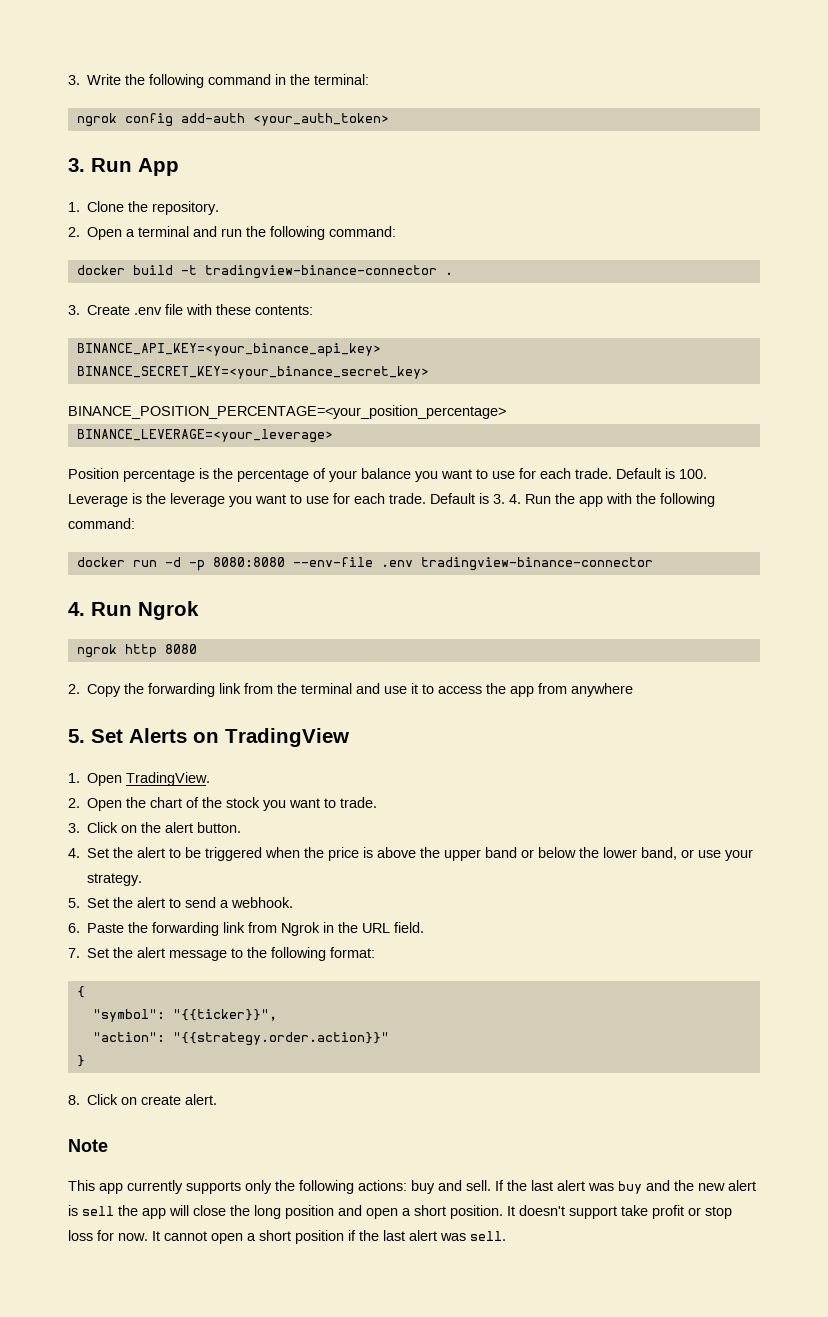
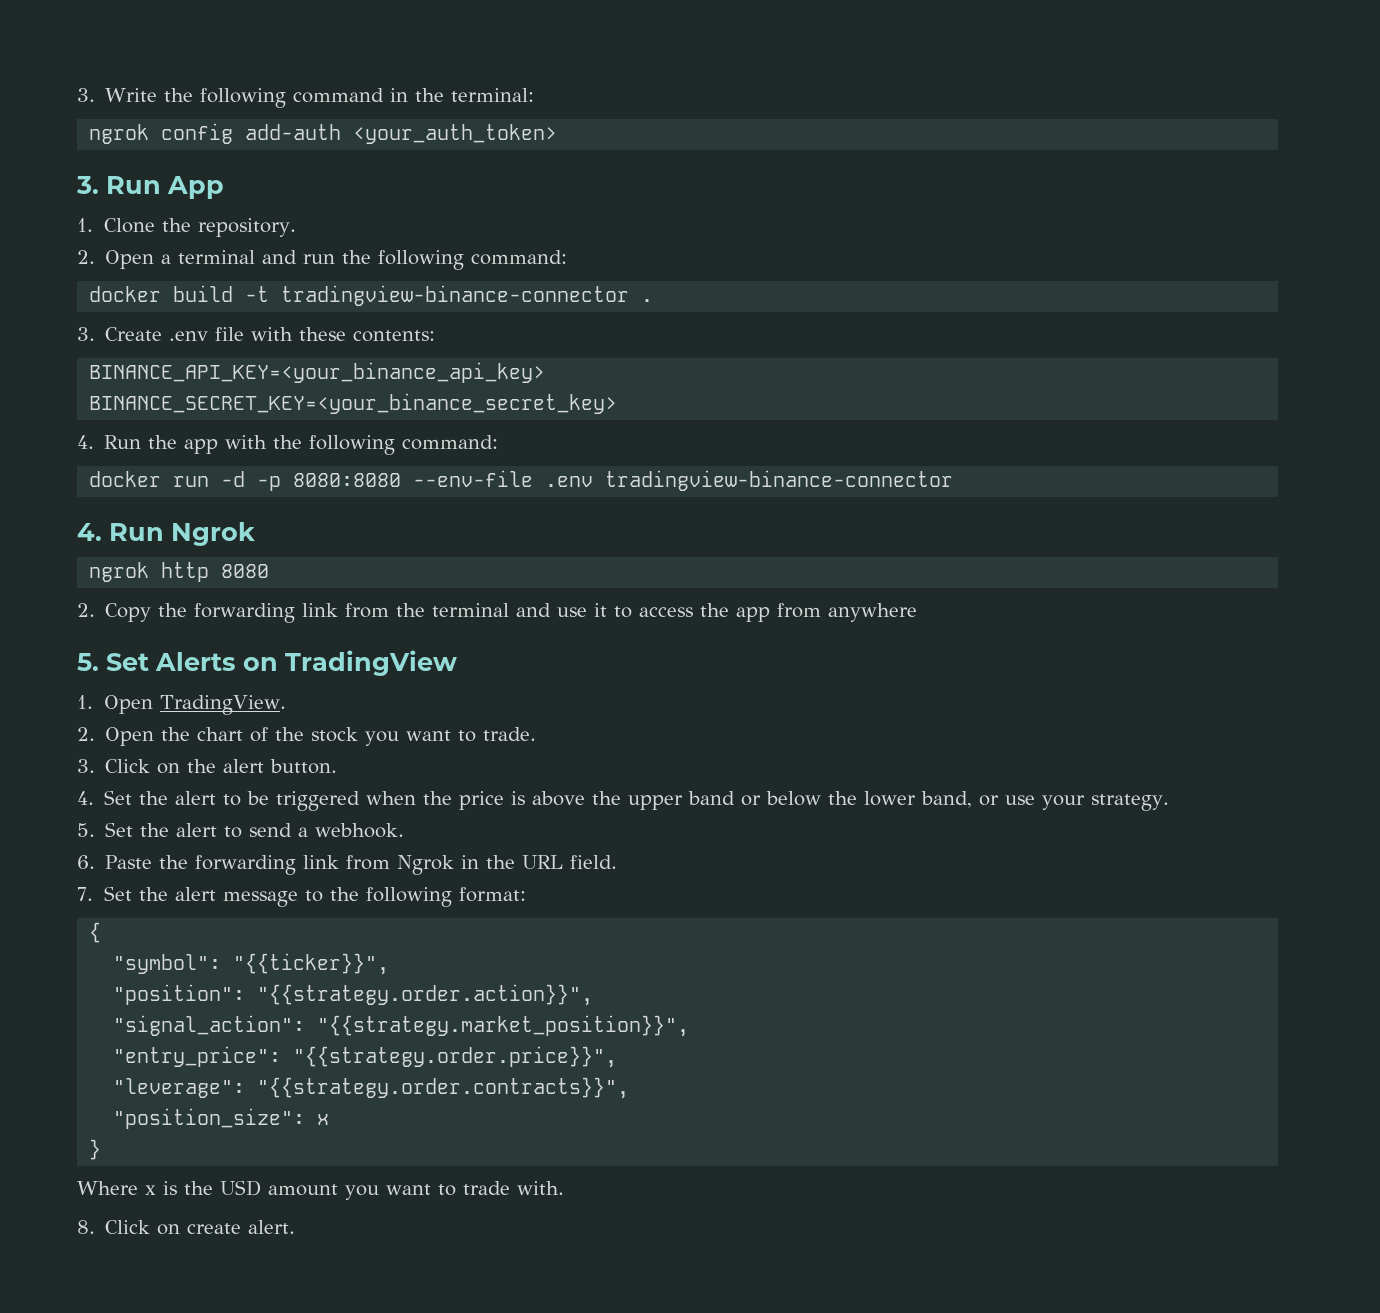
[68,405,506,419] [76,429,333,443] [68,468,707,482] [68,493,505,507] BINANCE_POSITION_PERCENTAGE=<your_position_percentage> // BINANCE_LEVERAGE=<your_leverage> // Position percentage is the percentage of your balance you want to use for each trade. Default is 100. Leverage is the leverage you want to use for each trade. Default is 3. -> (618, 403) none
[92,1032,389,1046] [76,1055,85,1067] "action": "{{strategy.order.action}}" // } -> [113,984,594,1006] [113,1015,690,1037] [113,1046,618,1068] [113,1077,630,1099] [113,1108,330,1129] [89,1139,102,1160] [77,1180,564,1200] "position": "{{strategy.order.action}}", // "signal_action": "{{strategy.market_position}}", // "entry_price": "{{strategy.order.price}}", // "leverage": "{{strategy.order.contracts}}", // "position_size": x // } // Where x is the USD amount you want to trade with.
[68,1139,108,1152] [68,1180,756,1194] [68,1205,732,1219] [68,1230,506,1244] // Note // This app currently supports only the following actions: buy and sell. If the last alert was buy and the new alert is sell the app will close the long position and open a short position. It doesn't support take profit or stop loss for now. It cannot open a short position if the last alert was sell. -> (296, 1227) none

